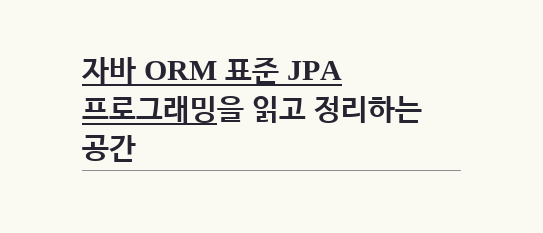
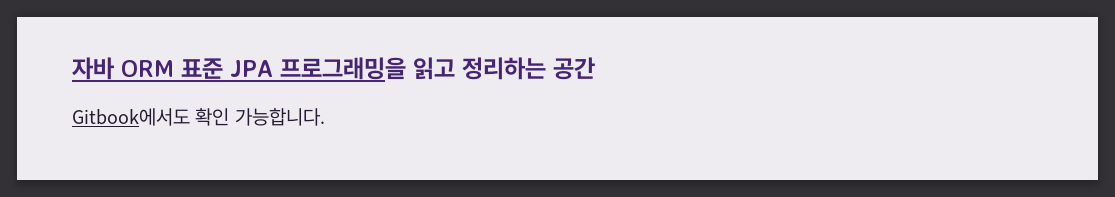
(136, 148) none -> [72,108,325,126] // Gitbook에서도 확인 가능합니다.

